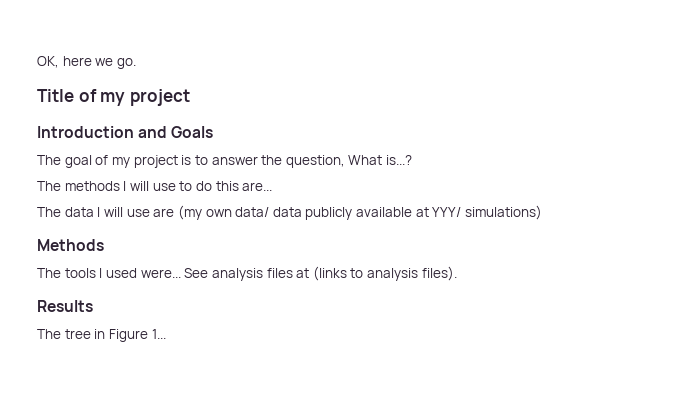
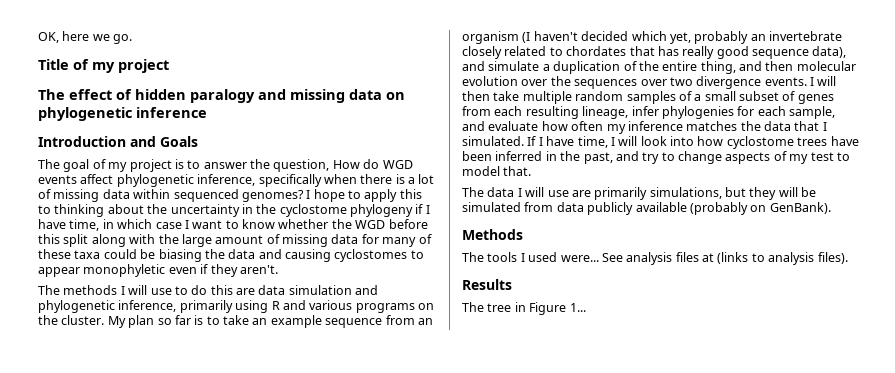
(190, 97) none -> [38,89,405,103] [38,107,207,121] // The effect of hidden paralogy and missing data on phylogenetic inference
[348,155,413,165] What is...? -> [332,159,413,169] [38,174,435,187] [38,189,422,202] [38,204,430,217] [38,219,428,231] [38,234,432,247] [38,249,424,262] [38,264,278,277] How do WGD events affect phylogenetic inference, specifically when there is a lot of missing data within sequenced genomes? I hope to apply this to thinking about the uncertainty in the cyclostome phylogeny if I have time, in which case I want to know whether the WGD before this split along with the large amount of missing data for many of these taxa could be biasing the data and causing cyclostomes to appear monophyletic even if they aren't.
[242,182,273,191] are... -> [236,285,379,295] [38,300,434,313] [38,315,433,328] [462,31,842,44] [462,46,847,59] [462,61,856,74] [462,76,837,89] [462,91,834,104] [462,106,835,119] [462,121,827,134] [462,136,859,149] [462,151,850,164] [462,166,532,176] are data simulation and phylogenetic inference, primarily using R and various programs on the cluster. My plan so far is to take an example sequence from an organism (I haven't decided which yet, probably an invertebrate closely related to chordates that has really good sequence data), and simulate a duplication of the entire thing, and then molecular evolution over the sequences over two divergence events. I will then take multiple random samples of a small subset of genes from each resulting lineage, infer phylogenies for each sample, and evaluate how often my inference matches the data that I simulated. If I have time, I will look into how cyclostome trees have been inferred in the past, and try to change aspects of my test to model that.
[177,205,543,220] (my own data/ data publicly available at YYY/ simulations) -> [594,187,817,200] [462,202,831,215] primarily simulations, but they will be simulated from data publicly available (probably on GenBank).

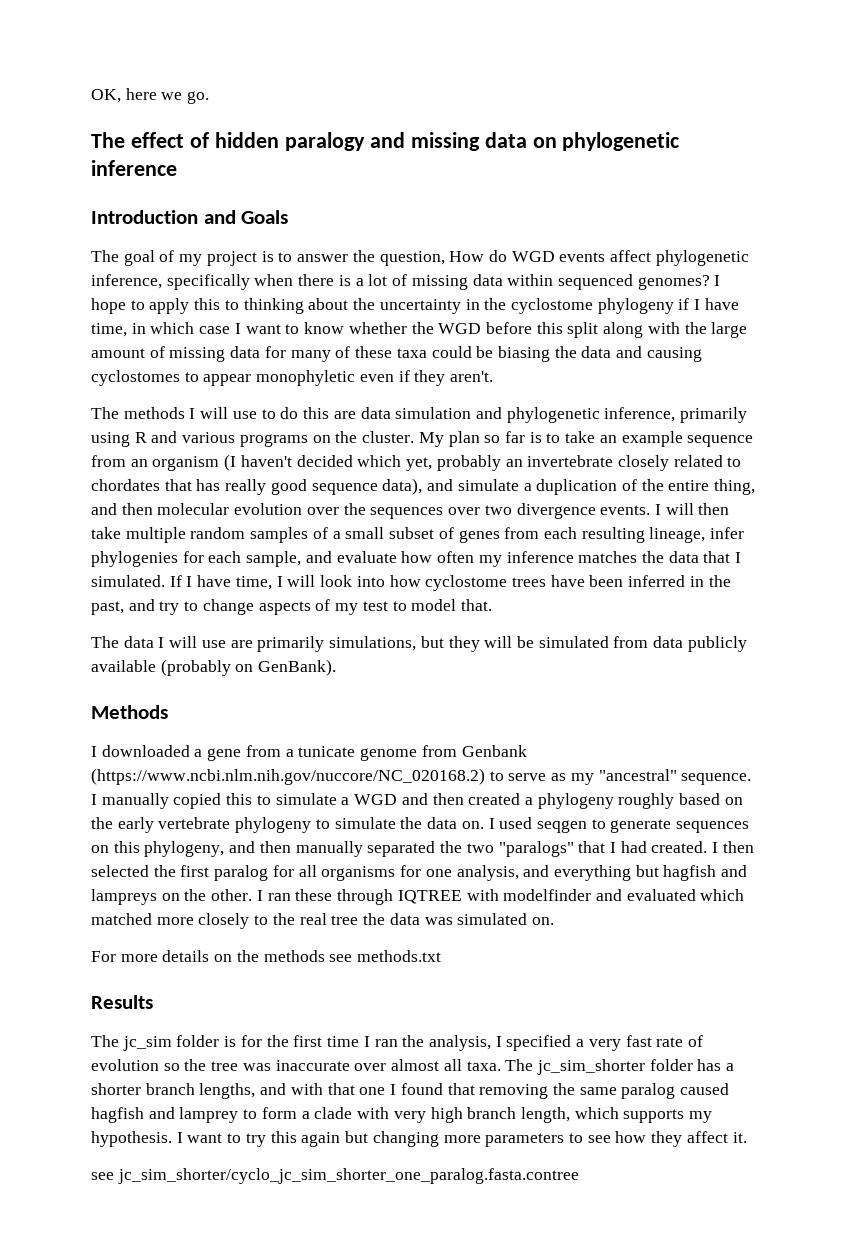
[38,59,169,73] // Title of my project -> (210, 97) none
[462,252,848,265] [462,279,512,290] [462,302,586,315] The tools I used were... See analysis files at (links to analysis files). // Results // The tree in Figure 1... -> [91,745,527,761] [91,768,752,785] [91,793,743,809] [91,817,750,833] [91,841,754,857] [91,865,748,881] [91,889,745,905] [91,913,554,929] [91,950,442,962] [91,995,153,1009] [91,1035,704,1051] [91,1059,735,1075] [91,1083,730,1099] [91,1107,713,1123] [91,1131,747,1147] [91,1168,579,1184] I downloaded a gene from a tunicate genome from Genbank (https://www.ncbi.nlm.nih.gov/nuccore/NC_020168.2) to serve as my "ancestral" sequence. I manually copied this to simulate a WGD and then created a phylogeny roughly based on the early vertebrate phylogeny to simulate the data on. I used seqgen to generate sequences on this phylogeny, and then manually separated the two "paralogs" that I had created. I then selected the first paralog for all organisms for one analysis, and everything but hagfish and lampreys on the other. I ran these through IQTREE with modelfinder and evaluated which matched more closely to the real tree the data was simulated on. // For more details on the methods see methods.txt // Results // The jc_sim folder is for the first time I ran the analysis, I specified a very fast rate of evolution so the tree was inaccurate over almost all taxa. The jc_sim_shorter folder has a shorter branch lengths, and with that one I found that removing the same paralog caused hagfish and lamprey to form a clade with very high branch length, which supports my hypothesis. I want to try this again but changing more parameters to see how they affect it. // see jc_sim_shorter/cyclo_jc_sim_shorter_one_paralog.fasta.contree

